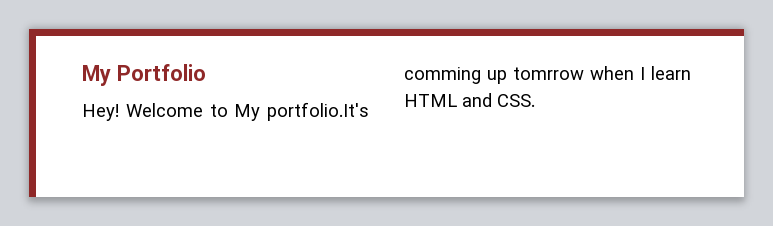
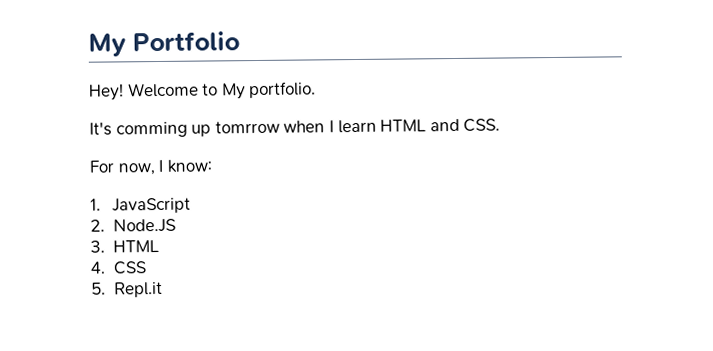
[267,102,369,121] portfolio.It's -> [249,81,317,99] [89,122,112,136] portfolio. // It's
(535, 100) none -> [89,159,212,176] [90,197,191,214] [90,218,176,233] [90,240,159,253] [90,261,146,275] [91,281,163,298] // For now, I know: // 1. JavaScript // 2. Node.JS // 3. HTML // 4. CSS // 5. Repl.it

